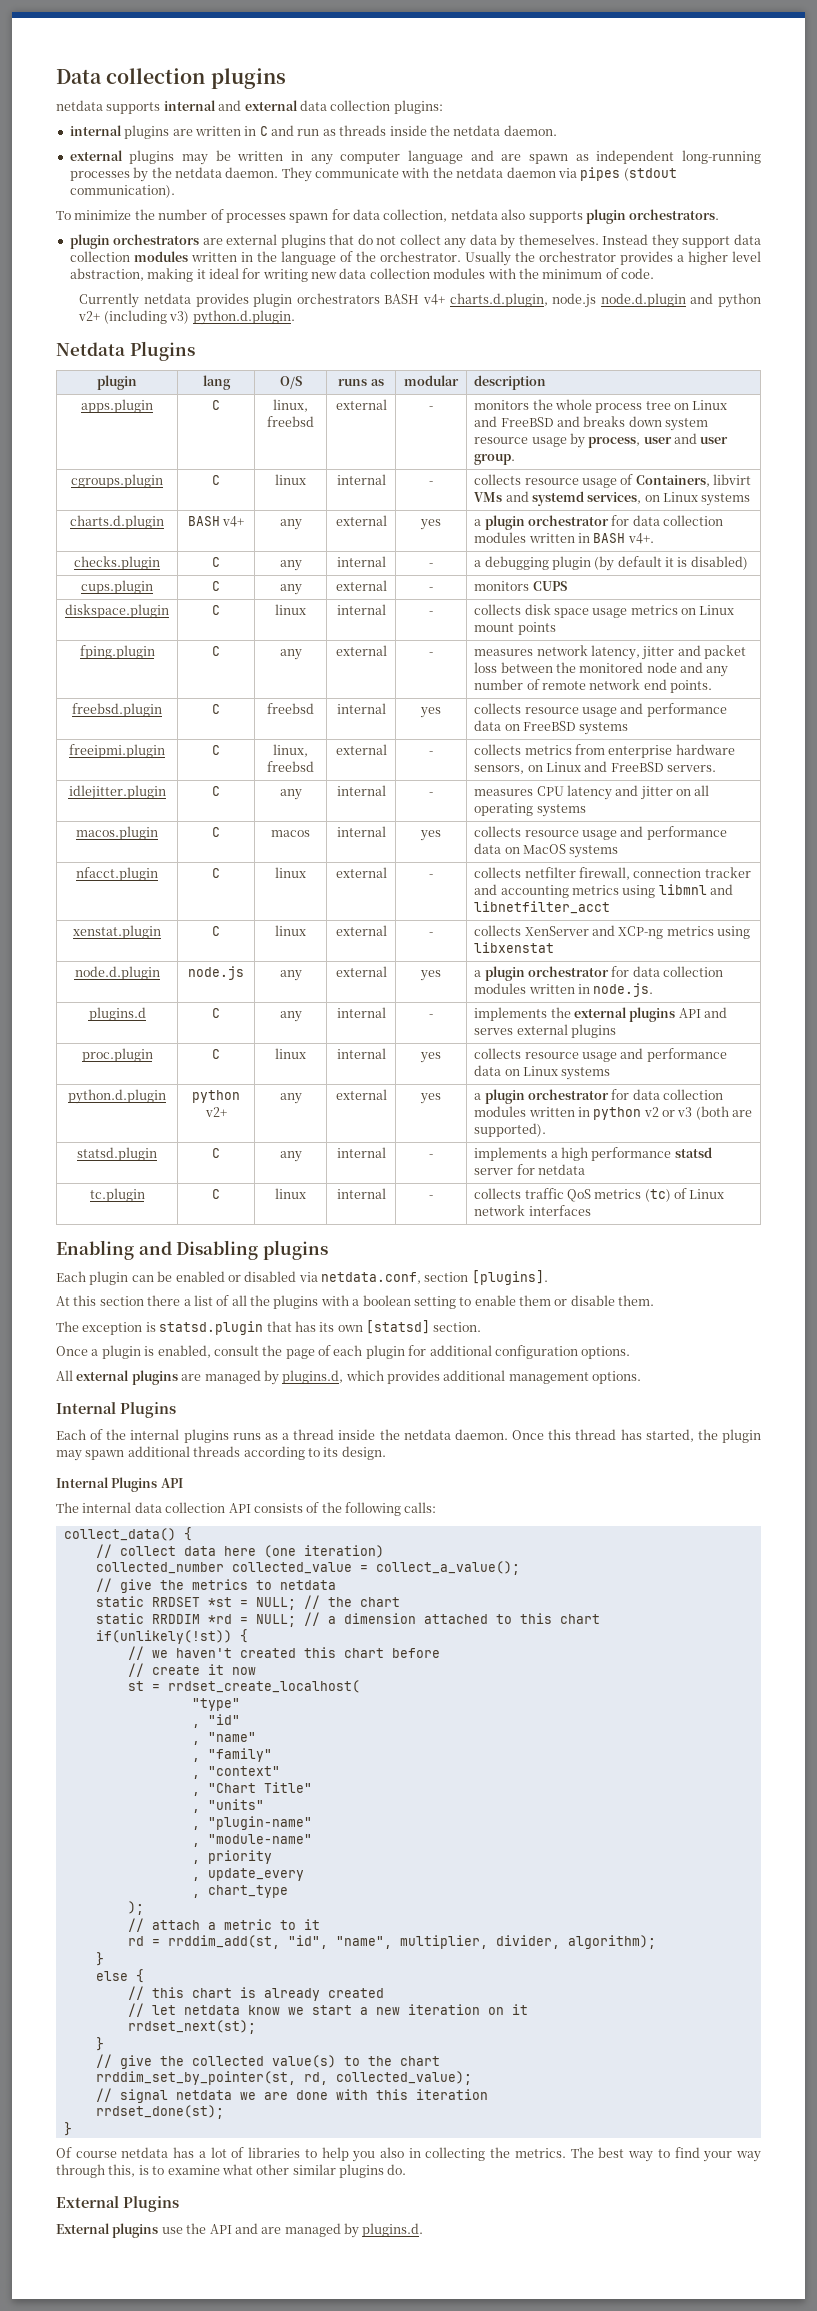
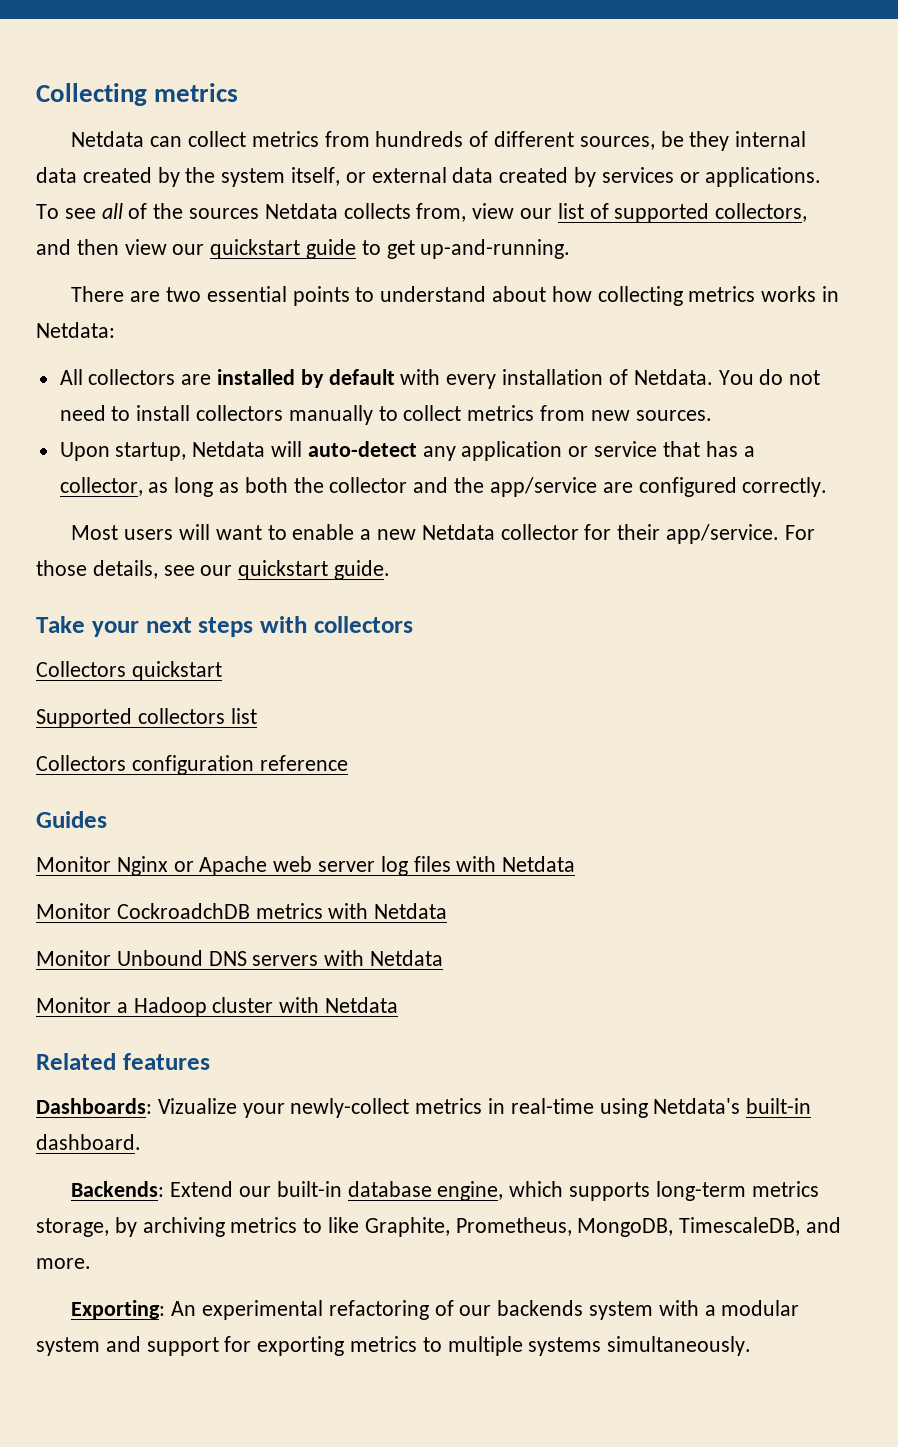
[56,68,286,89] [56,100,443,114] [69,125,557,139] [69,150,762,165] [69,167,677,182] [69,185,175,198] [56,209,720,224] [69,234,761,249] [69,251,761,266] [69,268,654,282] [79,293,761,308] [78,310,295,325] [56,341,195,361] [97,375,137,390] [202,375,231,390] [279,376,302,389] [338,378,384,386] [404,375,459,386] [474,375,547,390] [81,399,153,413] [212,400,220,410] [273,399,308,412] [267,416,314,427] [335,399,387,410] [429,406,433,410] [474,399,728,413] [474,416,709,431] [474,433,729,448] [474,453,516,465] [71,474,163,488] [212,475,220,485] [275,474,306,485] [336,474,386,485] [429,481,433,485] [474,474,752,488] [474,491,751,506] [70,515,164,529] [187,516,245,527] [279,519,302,530] [335,515,387,526] [420,519,441,530] [474,515,724,530] [474,532,654,544] [74,556,160,570] [212,557,220,567] [279,560,302,571] [336,556,386,567] [429,563,433,567] [474,556,748,571] [81,580,153,594] [212,581,220,591] [279,584,302,595] [335,580,387,591] [429,587,433,591] [474,581,567,591] [65,604,169,618] [212,605,220,615] [275,604,306,615] [336,604,386,615] [429,611,433,615] [474,604,735,618] [474,622,556,635] [79,645,155,659] [212,646,220,656] [279,649,302,660] [335,645,387,656] [429,652,433,656] [474,645,747,660] [474,662,729,677] [474,679,713,693] [72,703,162,717] [212,704,220,714] [267,703,314,714] [336,703,386,714] [420,707,441,718] [474,703,727,717] [474,720,629,735] [69,744,165,758] [212,745,220,755] [273,744,308,757] [267,761,314,772] [335,744,387,755] [429,751,433,755] [474,744,735,758] [474,761,717,774] [68,785,166,800] [212,786,220,796] [279,789,302,800] [336,785,386,796] [429,792,433,796] [474,785,710,800] [474,803,586,817] [76,826,158,840] [212,827,220,837] [271,830,310,837] [336,826,386,837] [420,830,441,841] [474,826,727,840] [474,843,619,858] [76,867,158,881] [212,868,220,878] [275,867,306,878] [335,867,387,878] [429,874,433,878] [474,867,751,880] [474,884,734,898] [474,901,611,914] [73,925,161,939] [212,926,220,936] [275,925,306,936] [335,925,387,936] [429,932,433,936] [474,925,751,939] [474,942,555,953] [74,966,160,980] [188,966,244,980] [279,970,302,981] [335,966,387,977] [420,970,441,981] [474,966,724,981] [474,983,654,997] [88,1007,146,1021] [212,1008,220,1018] [279,1011,302,1022] [336,1007,386,1018] [429,1014,433,1018] [474,1007,728,1022] [474,1024,616,1038] [81,1048,153,1062] [212,1049,220,1059] [275,1048,306,1059] [336,1048,386,1059] [420,1052,441,1063] [474,1048,727,1062] [474,1065,611,1080] [68,1089,166,1104] [192,1090,240,1103] [204,1107,227,1117] [279,1093,302,1104] [335,1089,387,1100] [420,1093,441,1104] [474,1089,724,1104] [474,1106,753,1120] [474,1123,547,1137] [77,1147,157,1161] [212,1148,220,1158] [279,1151,302,1162] [336,1147,386,1158] [429,1154,433,1158] [474,1147,712,1161] [474,1164,585,1175] [89,1188,145,1202] [212,1189,220,1199] [275,1188,306,1199] [336,1188,386,1199] [429,1195,433,1199] [474,1188,725,1202] [474,1205,591,1216] [56,1240,328,1260] [56,1270,548,1285] [56,1295,655,1309] [56,1320,482,1335] [56,1345,631,1359] [56,1370,642,1385] [56,1402,176,1418] [56,1429,761,1443] [56,1446,386,1461] [56,1477,183,1492] [56,1502,437,1516] [63,1527,192,1541] [95,1544,384,1558] [95,1561,520,1575] [95,1578,336,1593] [95,1595,400,1610] [95,1612,600,1627] [95,1629,248,1644] [127,1646,440,1660] [127,1663,256,1677] [127,1680,360,1693] [191,1698,240,1711] [191,1714,240,1728] [191,1732,256,1745] [191,1748,272,1762] [191,1766,280,1779] [191,1782,312,1796] [191,1799,264,1813] [191,1816,312,1830] [191,1834,312,1847] [191,1850,272,1864] [191,1868,304,1881] [191,1885,288,1898] [127,1901,144,1915] [127,1918,320,1932] [127,1935,656,1949] [95,1952,104,1966] [95,1969,144,1983] [127,1986,384,2001] [127,2003,528,2017] [127,2020,256,2034] [95,2037,104,2051] [95,2054,440,2069] [95,2071,472,2085] [95,2088,488,2103] [95,2105,224,2119] [63,2122,72,2136] [56,2147,762,2162] [56,2164,407,2178] [56,2196,179,2212] [56,2223,424,2238] Data collection plugins // netdata supports internal and external data collection plugins: // internal plugins are written in C and run as threads inside the netdata daemon. // external plugins may be written in any computer language and are spawn as independent long-running processes by the netdata daemon. They communicate with the netdata daemon via pipes (stdout communication). // To minimize the number of processes spawn for data collection, netdata also supports plugin orchestrators. // plugin orchestrators are external plugins that do not collect any data by themeselves. Instead they support data collection modules written in the language of the orchestrator. Usually the orchestrator provides a higher level abstraction, making it ideal for writing new data collection modules with the minimum of code. // Currently netdata provides plugin orchestrators BASH v4+ charts.d.plugin, node.js node.d.plugin and python v2+ (including v3) python.d.plugin. // Netdata Plugins // plugin | lang | O/S | runs as | modular | description // apps.plugin | C | linux, freebsd | external | - | monitors the whole process tree on Linux and FreeBSD and breaks down system resource usage by process, user and user group. // cgroups.plugin | C | linux | internal | - | collects resource usage of Containers, libvirt VMs and systemd services, on Linux systems // charts.d.plugin | BASH v4+ | any | external | yes | a plugin orchestrator for data collection modules written in BASH v4+. // checks.plugin | C | any | internal | - | a debugging plugin (by default it is disabled) // cups.plugin | C | any | external | - | monitors CUPS // diskspace.plugin | C | linux | internal | - | collects disk space usage metrics on Linux mount points // fping.plugin | C | any | external | - | measures network latency, jitter and packet loss between the monitored node and any number of remote network end points. // freebsd.plugin | C | freebsd | internal | yes | collects resource usage and performance data on FreeBSD systems // freeipmi.plugin | C | linux, freebsd | external | - | collects metrics from enterprise hardware sensors, on Linux and FreeBSD servers. // idlejitter.plugin | C | any | internal | - | measures CPU latency and jitter on all operating systems // macos.plugin | C | macos | internal | yes | collects resource usage and performance data on MacOS systems // nfacct.plugin | C | linux | external | - | collects netfilter firewall, connection tracker and accounting metrics using libmnl and libnetfilter_acct // xenstat.plugin | C | linux | external | - | collects XenServer and XCP-ng metrics using libxenstat // node.d.plugin | node.js | any | external | yes | a plugin orchestrator for data collection modules written in node.js. // plugins.d | C | any | internal | - | implements the external plugins API and serves external plugins // proc.plugin | C | linux | internal | yes | collects resource usage and performance data on Linux systems // python.d.plugin | python v2+ | any | external | yes | a plugin orchestrator for data collection modules written in python v2 or v3 (both are supported). // statsd.plugin | C | any | internal | - | implements a high performance statsd server for netdata // tc.plugin | C | linux | internal | - | collects traffic QoS metrics (tc) of Linux network interfaces // Enabling and Disabling plugins // Each plugin can be enabled or disabled via netdata.conf, section [plugins]. // At this section there a list of all the plugins with a boolean setting to enable them or disable them. // The exception is statsd.plugin that has its own [statsd] section. // Once a plugin is enabled, consult the page of each plugin for additional configuration options. // All external plugins are managed by plugins.d, which provides additional management options. // Internal Plugins // Each of the internal plugins runs as a thread inside the netdata daemon. Once this thread has started, the plugin may spawn additional threads according to its design. // Internal Plugins API // The internal data collection API consists of the following calls: // collect_data() { // // collect data here (one iteration) // collected_number collected_value = collect_a_value(); // // give the metrics to netdata // static RRDSET *st = NULL; // the chart // static RRDDIM *rd = NULL; // a dimension attached to this chart // if(unlikely(!st)) { // // we haven't created this chart before // // create it now // st = rrdset_create_localhost( // "type" // , "id" // , "name" // , "family" // , "context" // , "Chart Title" // , "units" // , "plugin-name" // , "module-name" // , priority // , update_every // , chart_type // ); // // attach a metric to it // rd = rrddim_add(st, "id", "name", multiplier, divider, algorithm); // } // else { // // this chart is already created // // let netdata know we start a new iteration on it // rrdset_next(st); // } // // give the collected value(s) to the chart // rrddim_set_by_pointer(st, rd, collected_value); // // signal netdata we are done with this iteration // rrdset_done(st); // } // Of course netdata has a lot of libraries to help you also in collecting the metrics. The best way to find your way through this, is to examine what other similar plugins do. // External Plugins // External plugins use the API and are managed by plugins.d. -> [36,83,239,106] [71,131,807,151] [36,167,822,187] [36,203,808,223] [36,239,571,259] [71,286,839,306] [36,322,115,338] [59,369,821,389] [59,405,712,425] [59,441,755,461] [59,477,828,497] [71,524,815,544] [36,560,391,580] [36,616,413,637] [36,661,222,681] [36,708,257,728] [36,755,348,775] [36,811,107,828] [36,856,576,876] [36,903,448,919] [36,950,444,966] [36,997,399,1017] [36,1053,210,1070] [36,1098,812,1118] [36,1134,141,1150] [71,1181,819,1201] [36,1217,842,1237] [36,1258,91,1269] [71,1300,800,1320] [36,1336,752,1356] Collecting metrics // Netdata can collect metrics from hundreds of different sources, be they internal data created by the system itself, or external data created by services or applications. To see all of the sources Netdata collects from, view our list of supported collectors, and then view our quickstart guide to get up-and-running. // There are two essential points to understand about how collecting metrics works in Netdata: // All collectors are installed by default with every installation of Netdata. You do not need to install collectors manually to collect metrics from new sources. // Upon startup, Netdata will auto-detect any application or service that has a collector, as long as both the collector and the app/service are configured correctly. // Most users will want to enable a new Netdata collector for their app/service. For those details, see our quickstart guide. // Take your next steps with collectors // Collectors quickstart // Supported collectors list // Collectors configuration reference // Guides // Monitor Nginx or Apache web server log files with Netdata // Monitor CockroadchDB metrics with Netdata // Monitor Unbound DNS servers with Netdata // Monitor a Hadoop cluster with Netdata // Related features // Dashboards: Vizualize your newly-collect metrics in real-time using Netdata's built-in dashboard. // Backends: Extend our built-in database engine, which supports long-term metrics storage, by archiving metrics to like Graphite, Prometheus, MongoDB, TimescaleDB, and more. // Exporting: An experimental refactoring of our backends system with a modular system and support for exporting metrics to multiple systems simultaneously.

